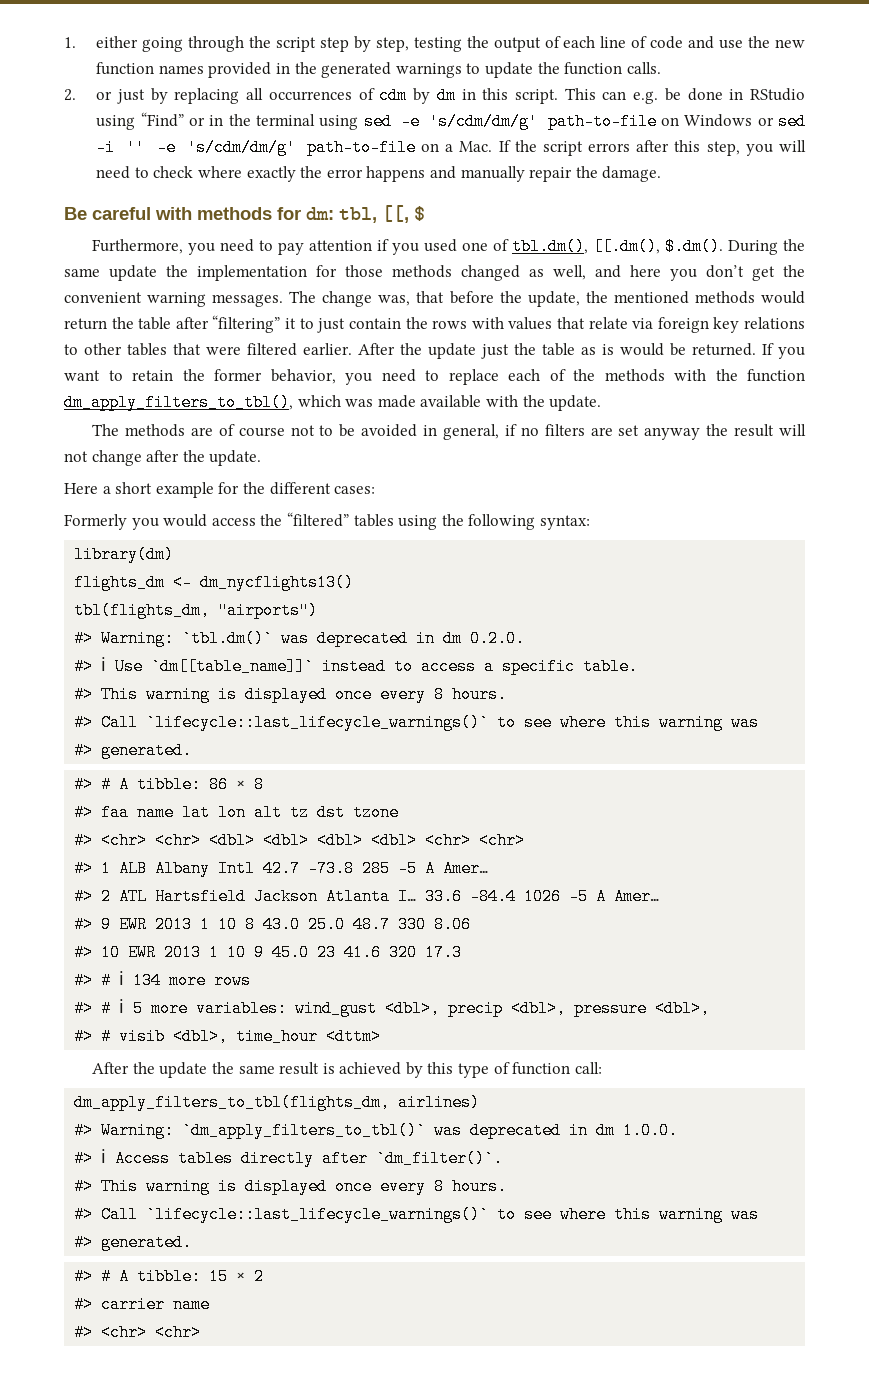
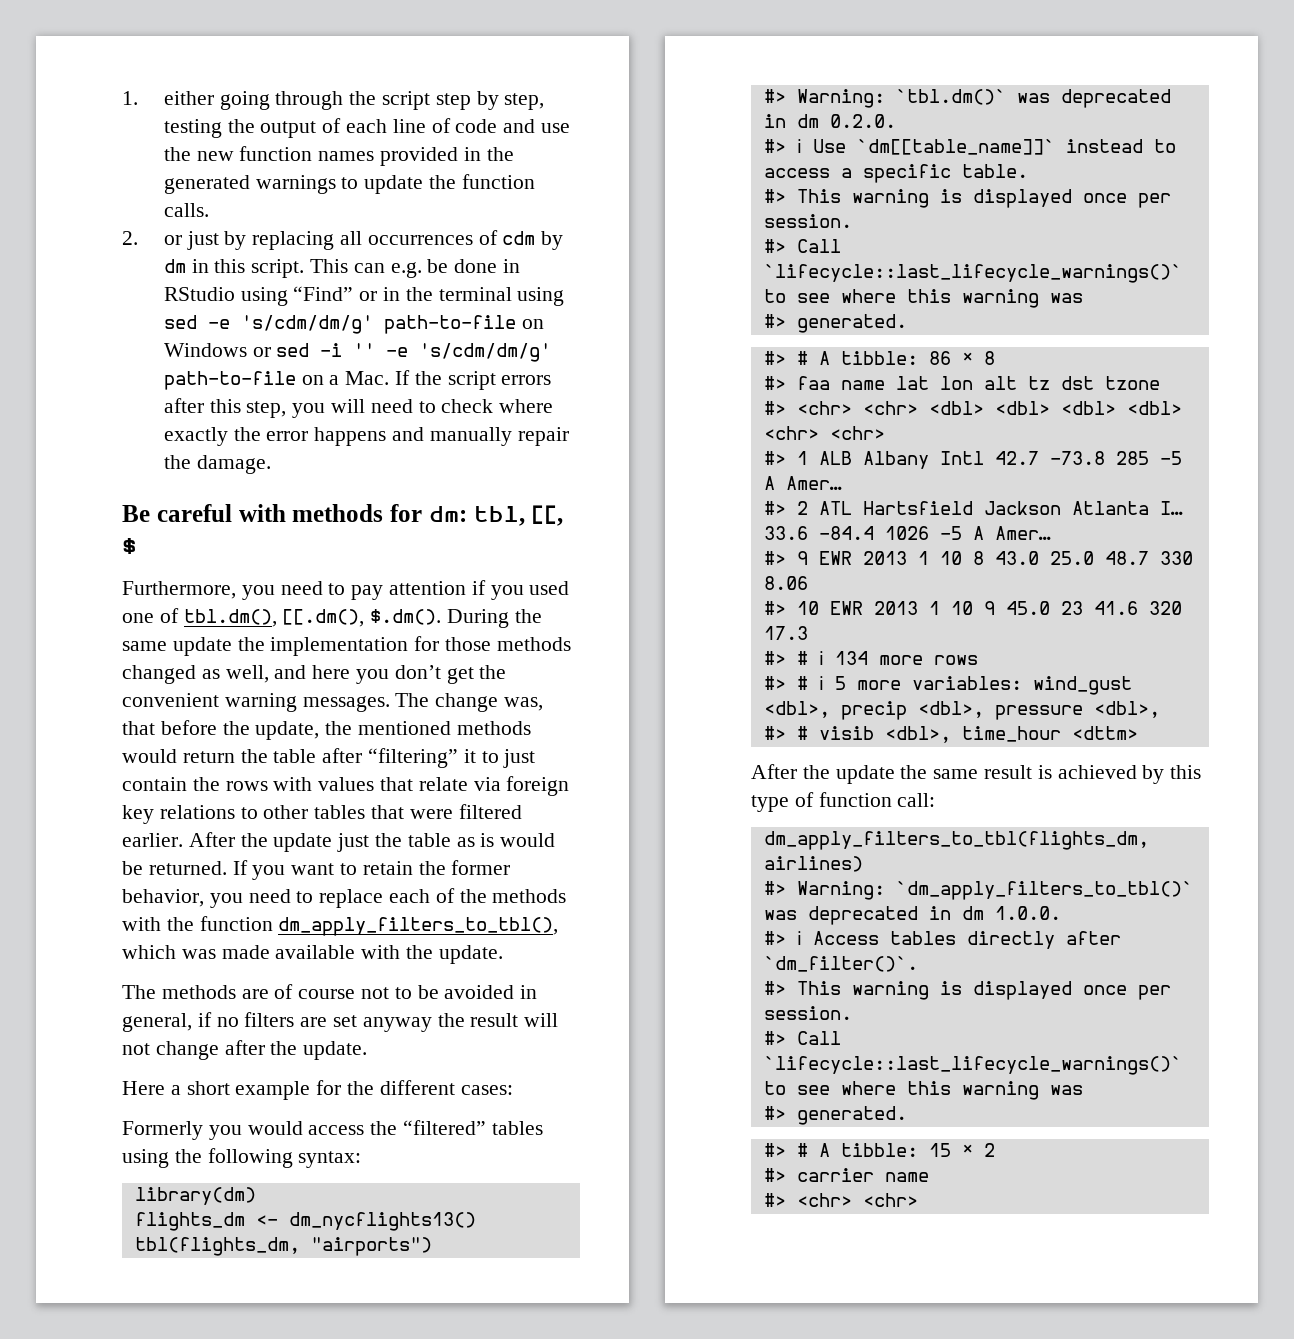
[380,686,508,703] every 8 hours. -> [1137,193,1171,208] [763,214,852,228] per session.
[380,1178,508,1195] every 8 hours. -> [1137,985,1171,1000] [763,1006,852,1020] per session.

